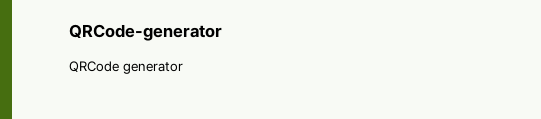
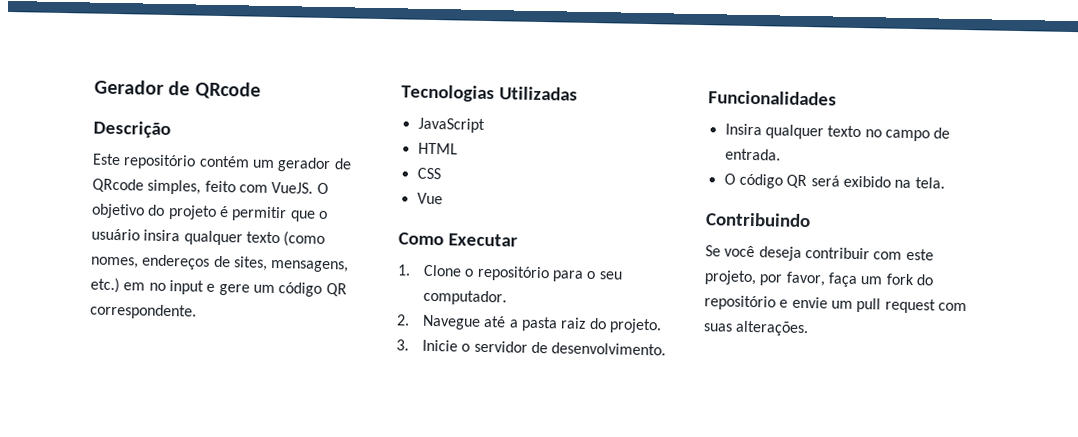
[69,24,222,41] [69,61,183,74] QRCode-generator // QRCode generator -> [94,79,261,100] [93,120,171,139] [92,153,352,173] [92,178,329,195] [91,203,328,222] [91,228,326,247] [90,254,350,273] [90,277,347,297] [90,303,197,320] [401,84,578,103] [417,117,485,133] [417,142,458,155] [416,167,441,180] [416,192,443,205] [398,232,518,247] [397,264,623,282] [423,289,508,306] [396,314,662,334] [396,339,667,356] [708,90,837,106] [724,123,951,142] [724,148,781,161] [723,173,945,189] [705,212,811,228] [705,245,934,261] [704,270,934,288] [704,295,967,314] [703,320,810,337] Gerador de QRcode // Descrição // Este repositório contém um gerador de QRcode simples, feito com VueJS. O objetivo do projeto é permitir que o usuário insira qualquer texto (como nomes, endereços de sites, mensagens, etc.) em no input e gere um código QR correspondente. // Tecnologias Utilizadas // JavaScript // HTML // CSS // Vue // Como Executar // 1. Clone o repositório para o seu computador. // 2. Navegue até a pasta raiz do projeto. // 3. Inicie o servidor de desenvolvimento. // Funcionalidades // Insira qualquer texto no campo de entrada. // O código QR será exibido na tela. // Contribuindo // Se você deseja contribuir com este projeto, por favor, faça um fork do repositório e envie um pull request com suas alterações.

